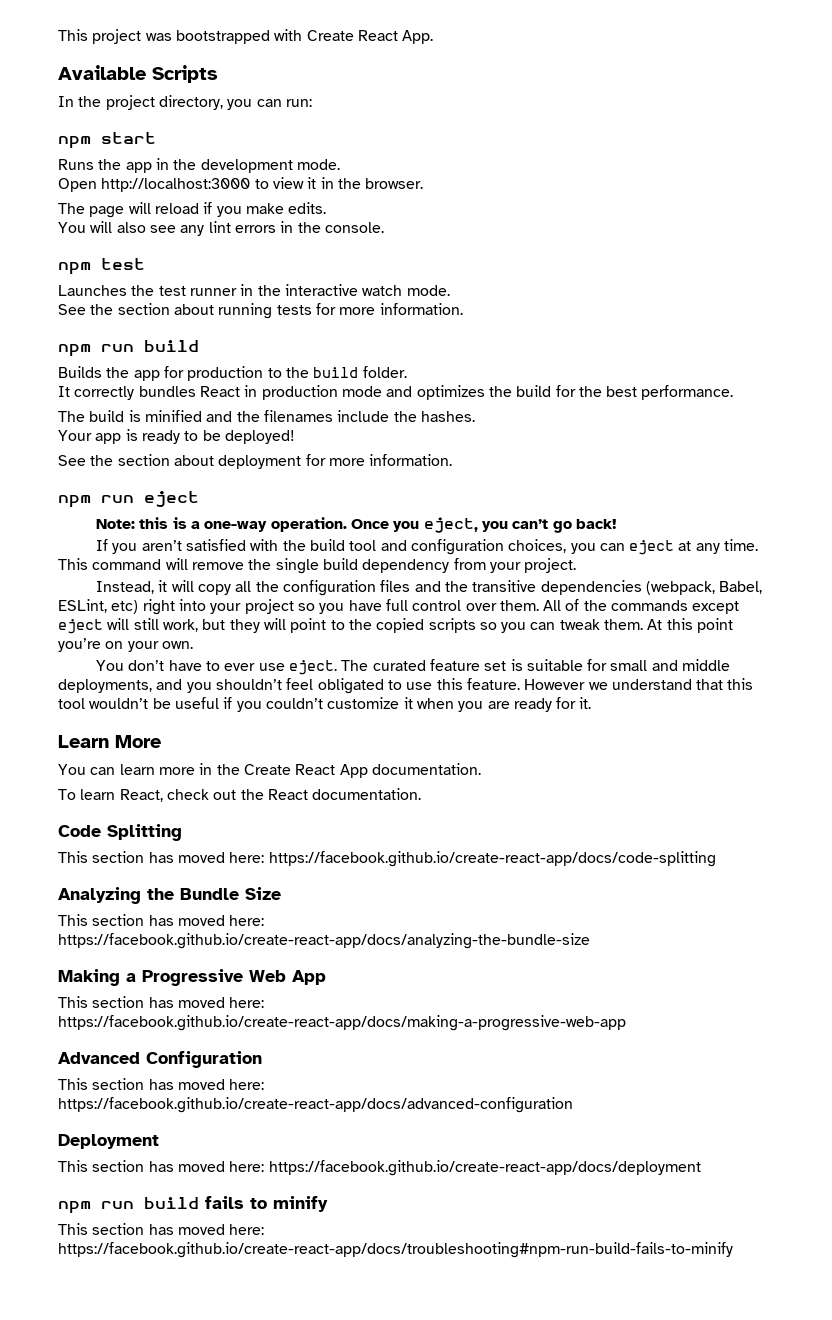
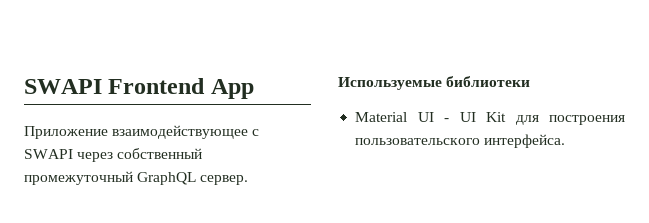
[58,29,434,44] [58,65,218,83] [58,95,312,110] [58,132,156,149] [58,158,340,173] [58,177,424,192] [58,202,327,218] [58,221,384,236] [58,258,145,275] [58,284,450,296] [58,303,463,319] [58,340,199,357] [58,366,407,381] [58,385,734,400] [58,410,475,422] [58,429,295,444] [58,454,453,469] [58,491,199,508] [96,517,617,533] [96,539,759,555] [58,558,577,574] [96,580,763,596] [58,599,740,615] [58,618,734,634] [58,638,193,652] [96,659,731,675] [58,678,754,694] [58,697,592,712] [58,735,161,748] [58,763,481,778] [58,788,422,802] [58,824,182,841] [58,851,716,867] [58,887,281,904] [58,914,265,926] [58,933,590,949] [58,969,326,986] [58,996,265,1008] [58,1015,626,1031] [58,1051,262,1068] [58,1078,265,1090] [58,1097,573,1113] [58,1134,159,1149] [58,1160,701,1176] [58,1196,328,1214] [58,1223,265,1235] [58,1242,733,1258] This project was bootstrapped with Create React App. // Available Scripts // In the project directory, you can run: // npm start // Runs the app in the development mode. // Open http://localhost:3000 to view it in the browser. // The page will reload if you make edits. // You will also see any lint errors in the console. // npm test // Launches the test runner in the interactive watch mode. // See the section about running tests for more information. // npm run build // Builds the app for production to the build folder. // It correctly bundles React in production mode and optimizes the build for the best performance. // The build is minified and the filenames include the hashes. // Your app is ready to be deployed! // See the section about deployment for more information. // npm run eject // Note: this is a one-way operation. Once you eject, you can’t go back! // If you aren’t satisfied with the build tool and configuration choices, you can eject at any time. This command will remove the single build dependency from your project. // Instead, it will copy all the configuration files and the transitive dependencies (webpack, Babel, ESLint, etc) right into your project so you have full control over them. All of the commands except eject will still work, but they will point to the copied scripts so you can tweak them. At this point you’re on your own. // You don’t have to ever use eject. The curated feature set is suitable for small and middle deployments, and you shouldn’t feel obligated to use this feature. However we understand that this tool wouldn’t be useful if you couldn’t customize it when you are ready for it. // Learn More // You can learn more in the Create React App documentation. // To learn React, check out the React documentation. // Code Splitting // This section has moved here: https://facebook.github.io/create-react-app/docs/code-splitting // Analyzing the Bundle Size // This section has moved here: https://facebook.github.io/create-react-app/docs/analyzing-the-bundle-size // Making a Progressive Web App // This section has moved here: https://facebook.github.io/create-react-app/docs/making-a-progressive-web-app // Advanced Configuration // This section has moved here: https://facebook.github.io/create-react-app/docs/advanced-configuration // Deployment // This section has moved here: https://facebook.github.io/create-react-app/docs/deployment // npm run build fails to minify // This section has moved here: https://facebook.github.io/create-react-app/docs/troubleshooting#npm-run-build-fails-to-minify -> [24,78,254,99] [24,125,260,139] [24,148,203,162] [24,171,249,185] [338,76,531,90] [355,112,625,125] [355,134,566,148] SWAPI Frontend App // Приложение взаимодействующее с SWAPI через собственный промежуточный GraphQL сервер. // Используемые библиотеки // Material UI - UI Kit для построения пользовательского интерфейса.

